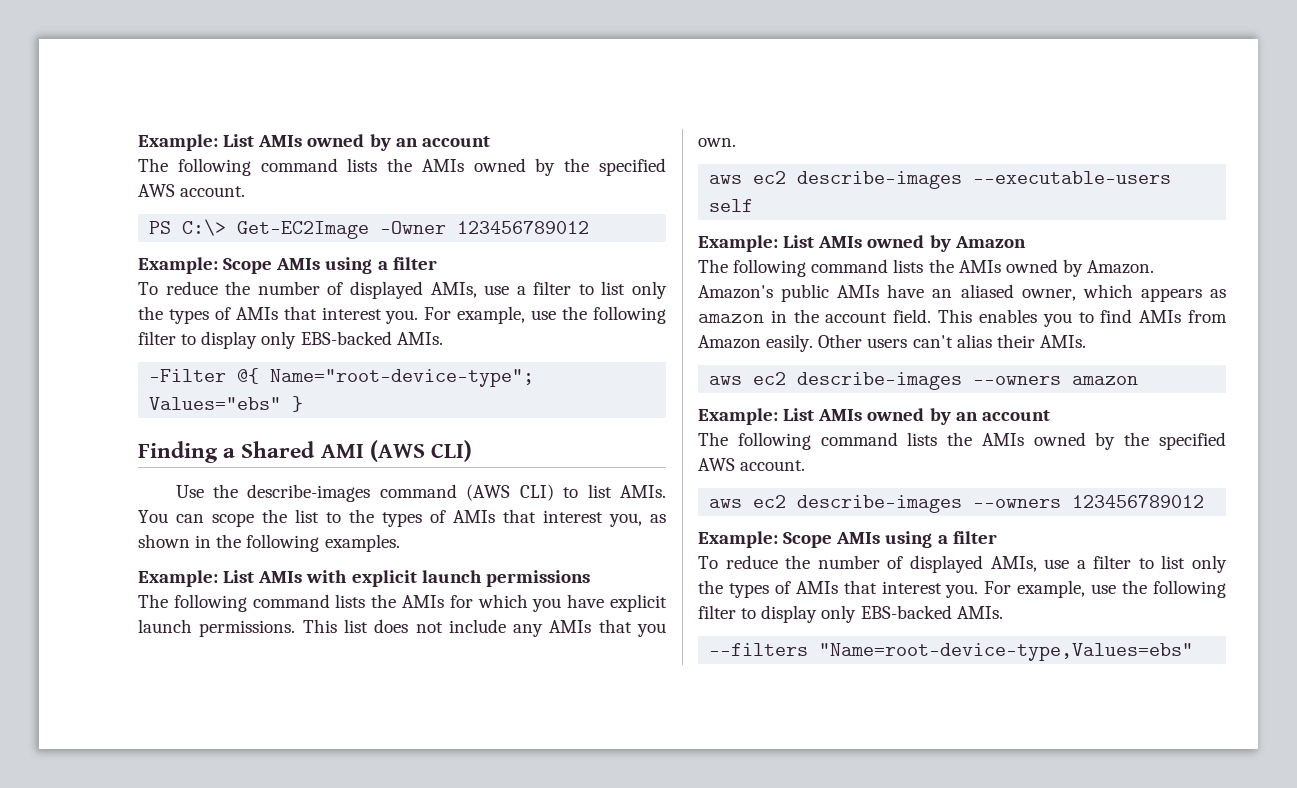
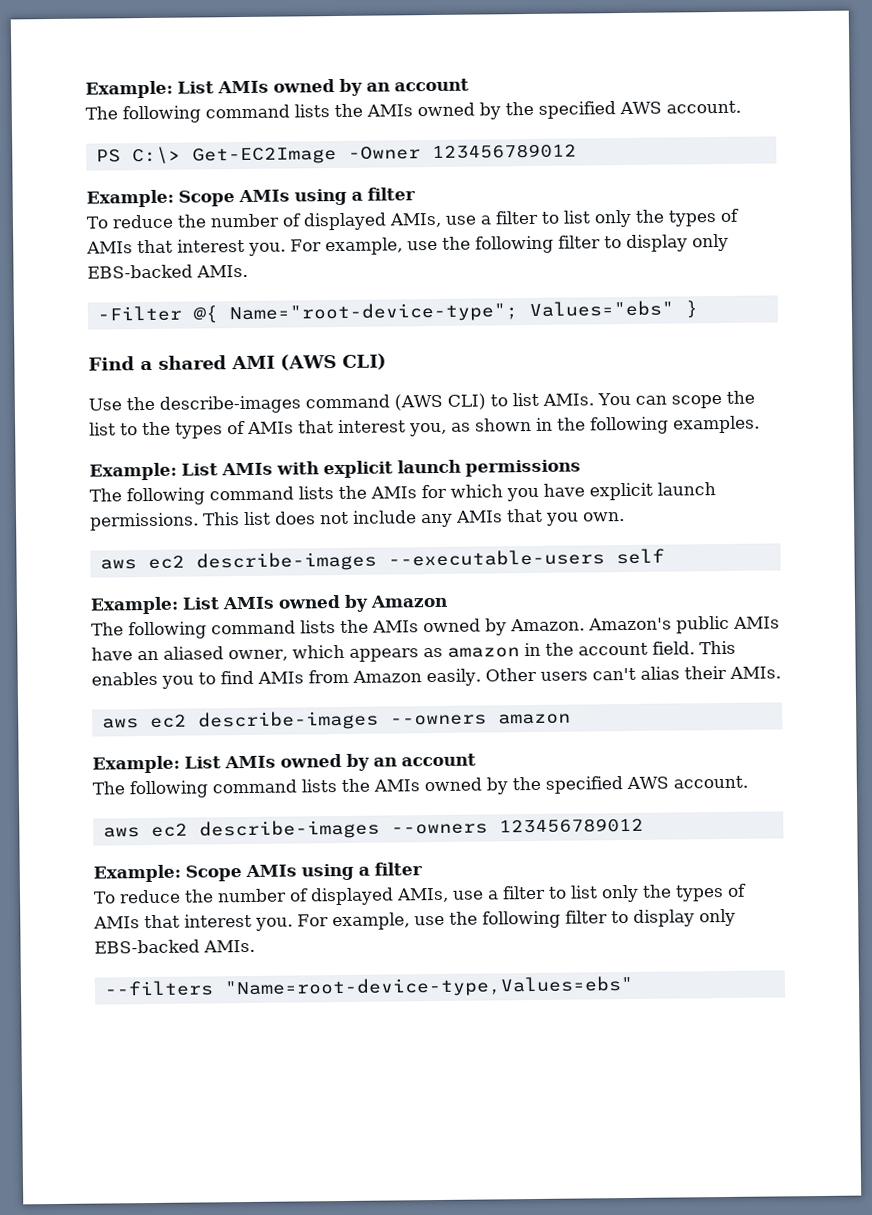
[138,441,316,463] Finding a Shared -> [88,355,227,371] Find a shared

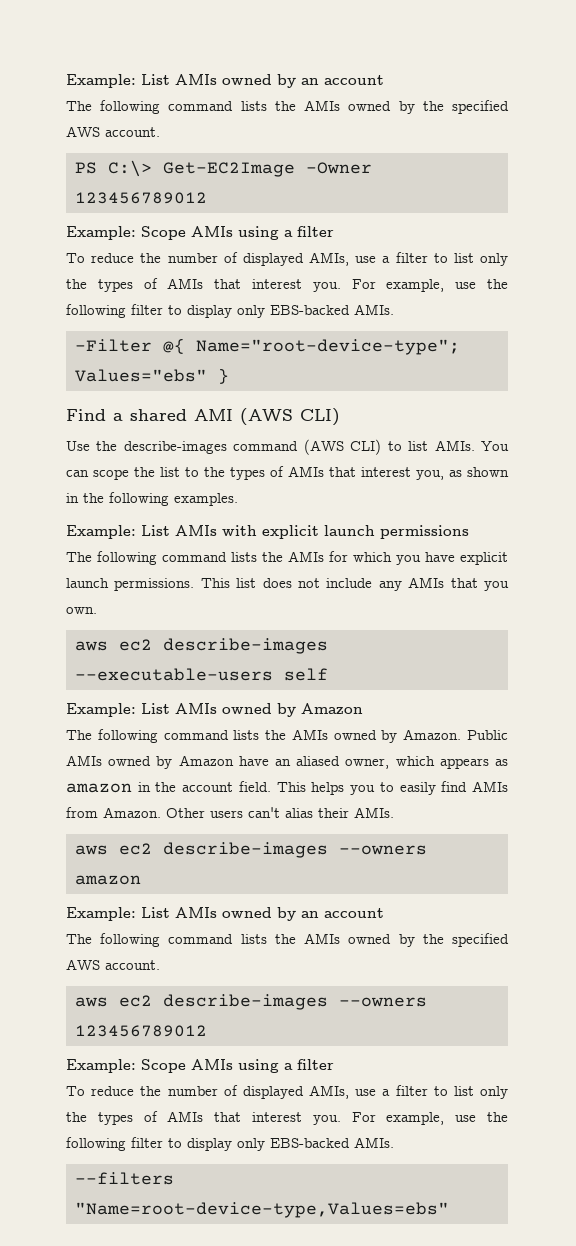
[588,615,780,634] Amazon's public AMIs -> [466,730,508,740] [66,755,234,769] Public AMIs owned by Amazon
[91,671,158,686] enables -> [311,782,345,795] helps
(216, 678) none -> [399,782,436,795] easily
[352,668,481,687] Amazon easily. -> [103,807,161,818] Amazon.

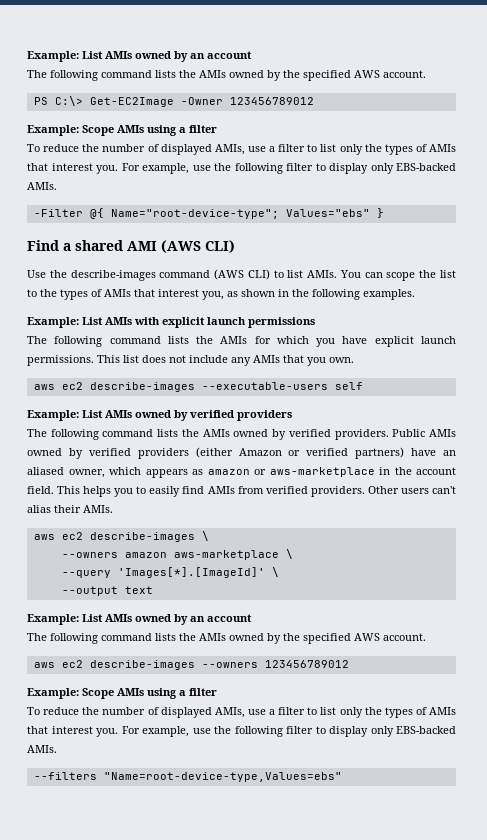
[301,703,363,715] [66,729,462,743] Amazon // The following command lists the AMIs owned by Amazon. -> [190,410,292,421] [27,429,389,440] verified providers // The following command lists the AMIs owned by verified providers.
[178,755,234,766] Amazon -> [88,447,405,459] verified providers (either Amazon or verified partners)
(132, 788) none -> [254,467,375,477] or aws-marketplace
[103,807,161,818] Amazon. -> [265,486,365,497] verified providers.
(328, 850) none -> [201,531,209,541] \ //
(141, 880) none -> [173,549,293,560] [61,567,279,578] [61,586,153,596] aws-marketplace \ // --query 'Images[*].[ImageId]' \ // --output text

